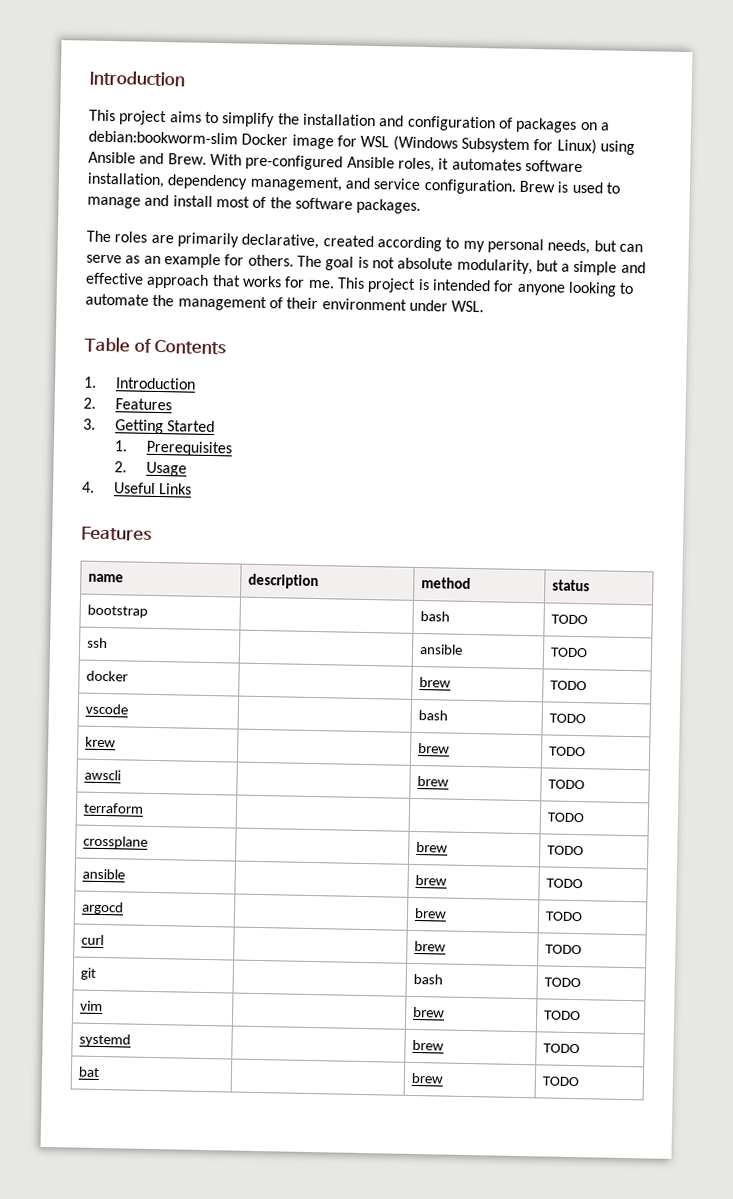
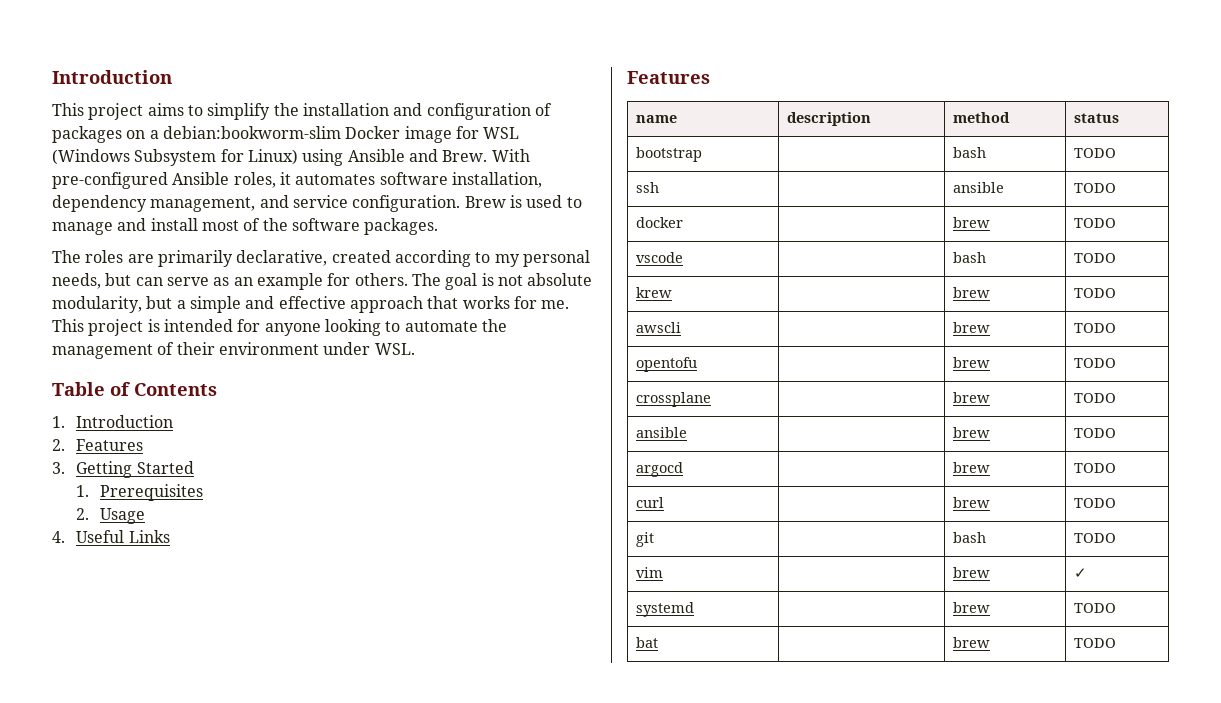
[83,802,145,814] terraform | | -> [635,357,697,372] [952,357,990,368] opentofu | | brew
[544,1010,582,1021] TODO -> [1073,568,1087,578] ✓

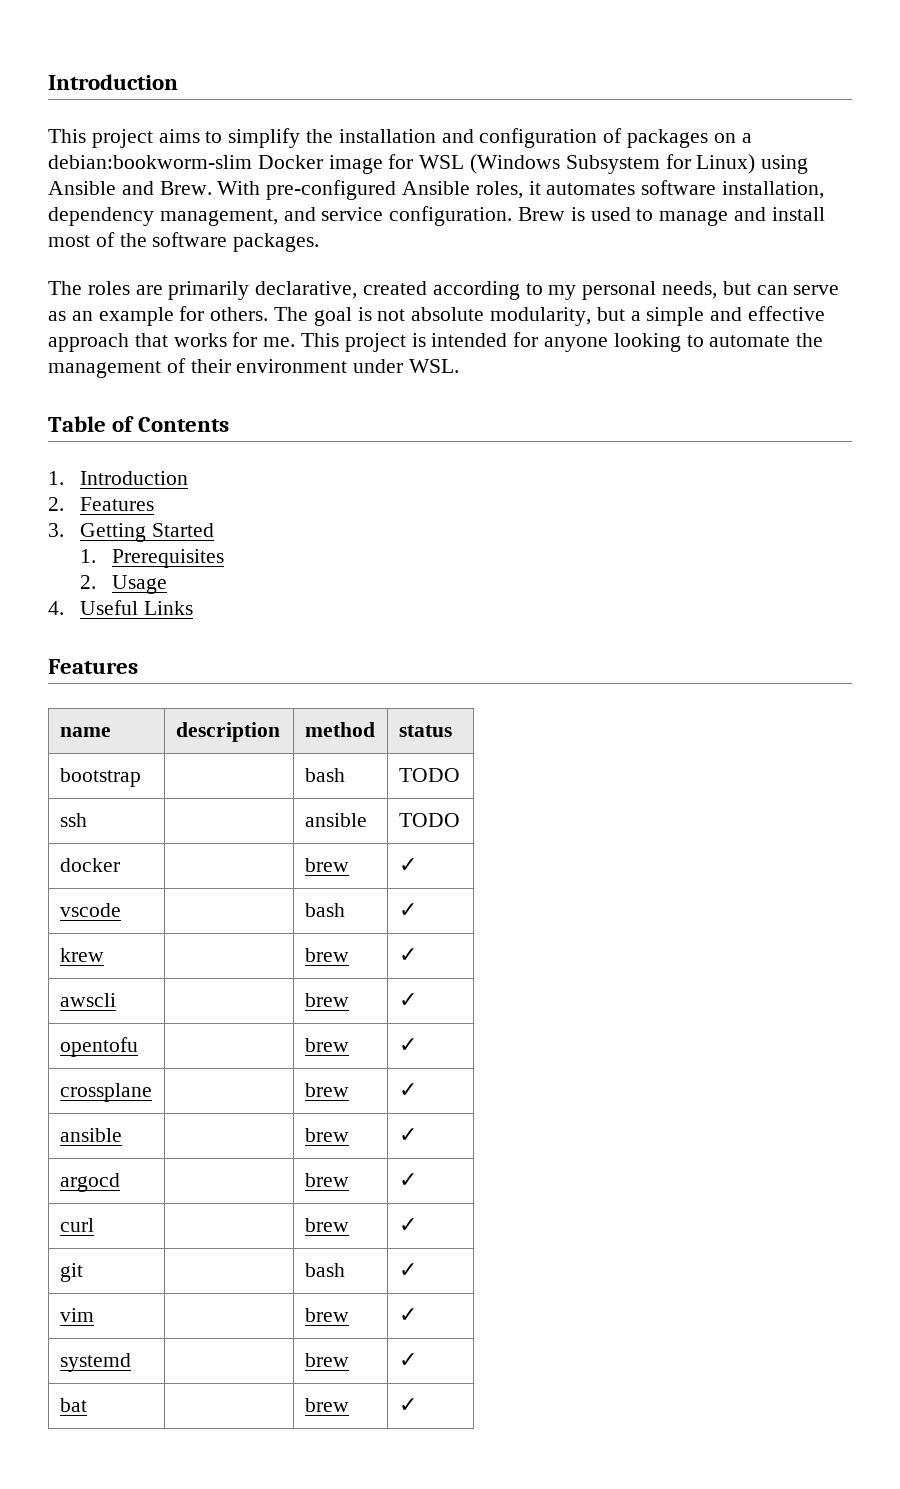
[1073,218,1116,228] TODO -> [398,858,417,872] ✓
[1073,253,1116,263] TODO -> [398,903,417,917] ✓
[1073,288,1116,298] TODO -> [398,948,417,962] ✓
[1073,323,1116,333] TODO -> [398,993,417,1007] ✓
[1073,358,1116,368] TODO -> [398,1038,417,1052] ✓
[1073,393,1116,403] TODO -> [398,1083,417,1097] ✓
[1073,428,1116,438] TODO -> [398,1128,417,1142] ✓
[1073,463,1116,473] TODO -> [398,1173,417,1187] ✓
[1073,498,1116,508] TODO -> [398,1218,417,1232] ✓
[1073,533,1116,543] TODO -> [398,1263,417,1277] ✓
[1073,603,1116,613] TODO -> [398,1353,417,1367] ✓
[1073,638,1116,648] TODO -> [398,1398,417,1412] ✓

